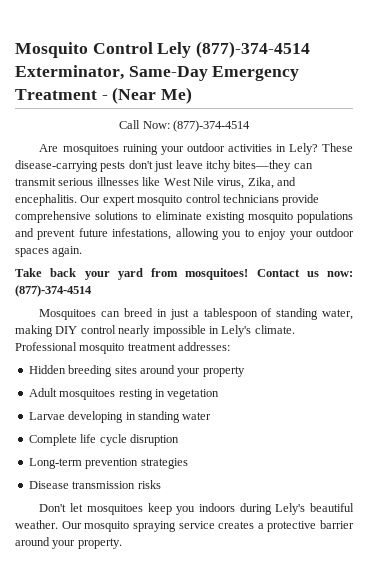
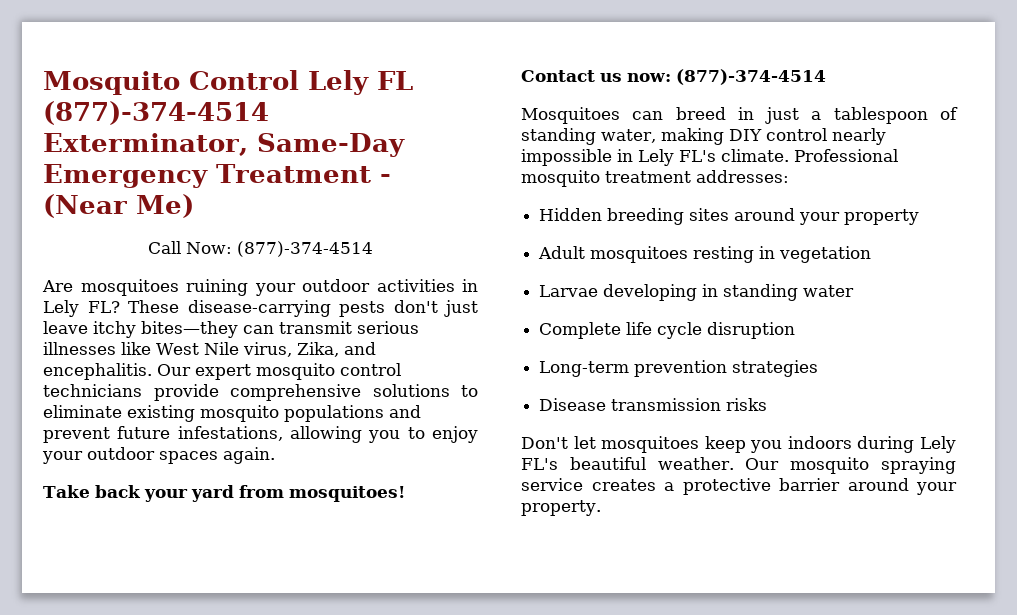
(192, 50) none -> [377,71,413,90] FL
[288,143,318,155] Lely? -> [43,300,120,317] Lely FL?
[221,325,252,337] Lely's -> [638,149,716,166] Lely FL's
[275,503,306,515] Lely's -> [920,436,956,453] [521,458,558,470] Lely FL's

